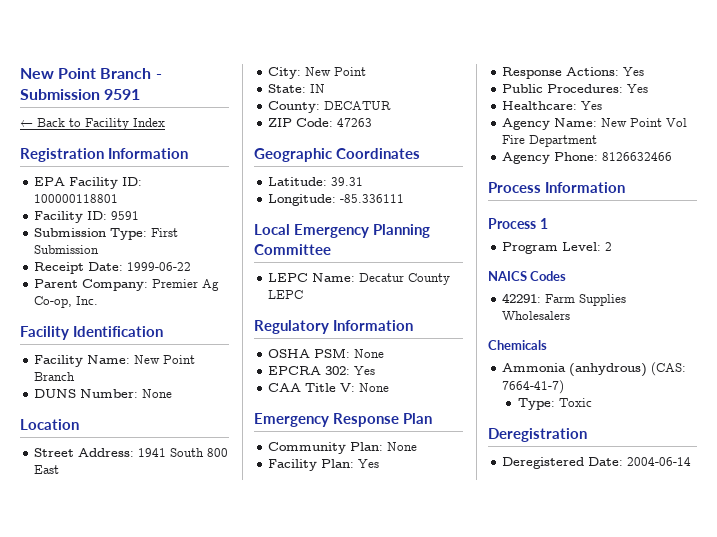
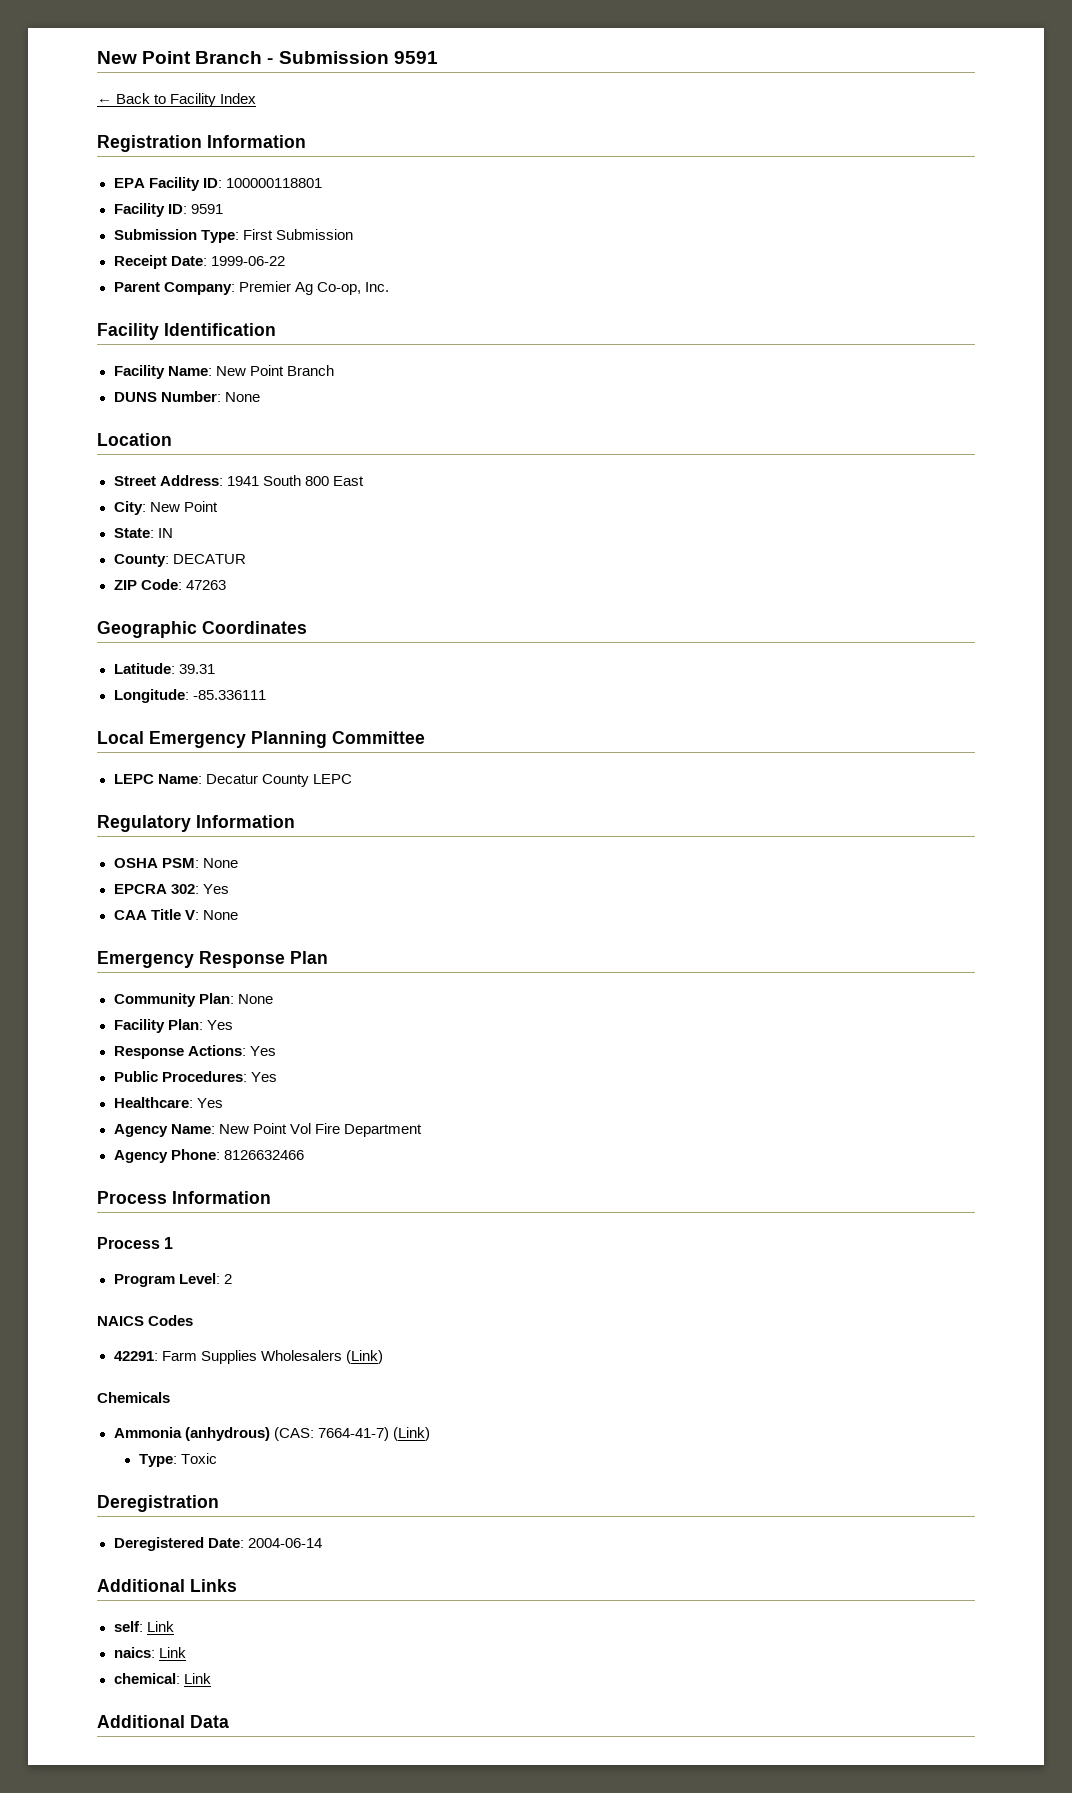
(571, 315) none -> [345,1350,383,1364] (Link)
(565, 387) none -> [392,1427,430,1441] (Link)
(692, 461) none -> [97,1579,237,1592] [113,1621,174,1632] [113,1647,186,1658] [113,1673,211,1684] [97,1715,229,1728] // Additional Links // self: Link // naics: Link // chemical: Link // Additional Data

